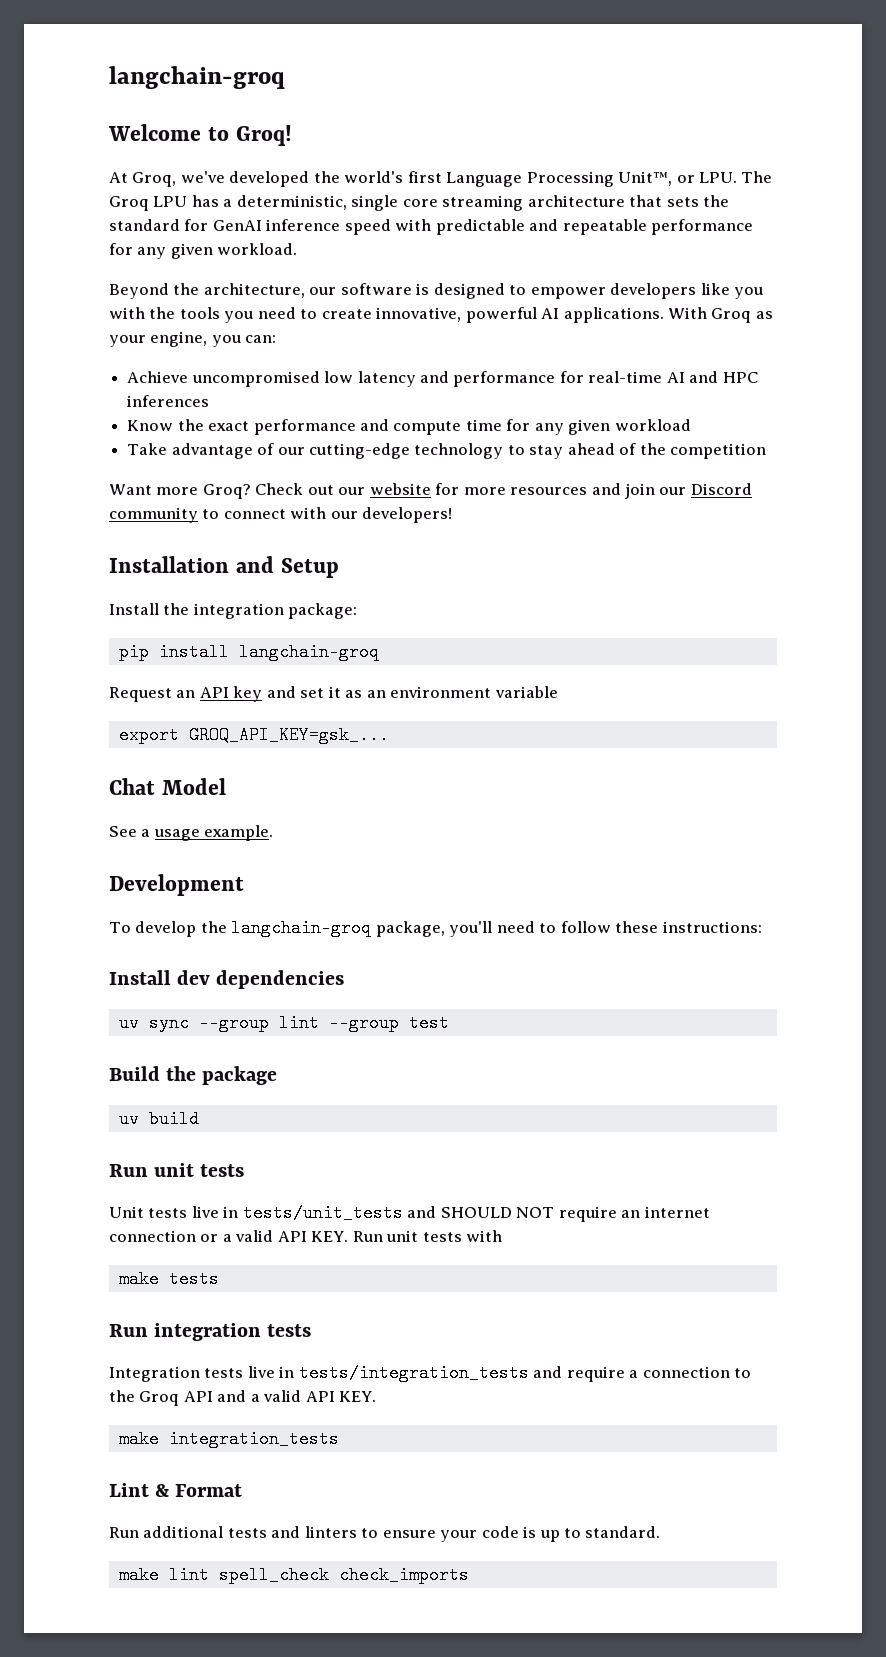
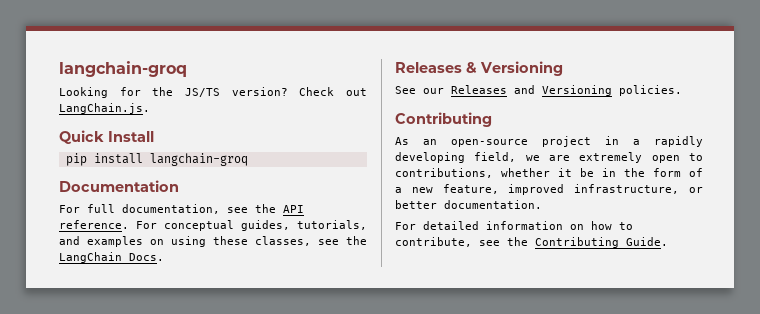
[109,66,285,89] [108,124,292,146] [109,171,773,187] [109,195,730,211] [109,219,754,235] [109,243,298,259] [109,283,764,299] [109,307,773,323] [109,331,277,347] [127,371,758,387] [127,395,210,407] [127,419,691,435] [127,443,767,459] [109,483,752,499] [109,507,453,523] [109,556,339,578] [109,603,358,619] [118,643,379,661] [109,686,558,702] [118,726,389,744] [109,778,226,795] [109,825,274,841] [109,874,244,896] [109,919,762,937] [109,970,345,989] [118,1014,449,1032] [109,1066,278,1085] [118,1110,199,1128] [109,1163,245,1177] [109,1204,710,1222] [109,1230,503,1242] [118,1270,219,1288] [109,1323,312,1341] [109,1364,752,1382] [109,1390,377,1406] [118,1430,339,1448] [109,1483,243,1497] [109,1526,661,1542] [118,1566,469,1584] langchain-groq // Welcome to Groq! // At Groq, we've developed the world's first Language Processing Unit™, or LPU. The Groq LPU has a deterministic, single core streaming architecture that sets the standard for GenAI inference speed with predictable and repeatable performance for any given workload. // Beyond the architecture, our software is designed to empower developers like you with the tools you need to create innovative, powerful AI applications. With Groq as your engine, you can: // Achieve uncompromised low latency and performance for real-time AI and HPC inferences // Know the exact performance and compute time for any given workload // Take advantage of our cutting-edge technology to stay ahead of the competition // Want more Groq? Check out our website for more resources and join our Discord community to connect with our developers! // Installation and Setup // Install the integration package: // pip install langchain-groq // Request an API key and set it as an environment variable // export GROQ_API_KEY=gsk_... // Chat Model // See a usage example. // Development // To develop the langchain-groq package, you'll need to follow these instructions: // Install dev dependencies // uv sync --group lint --group test // Build the package // uv build // Run unit tests // Unit tests live in tests/unit_tests and SHOULD NOT require an internet connection or a valid API KEY. Run unit tests with // make tests // Run integration tests // Integration tests live in tests/integration_tests and require a connection to the Groq API and a valid API KEY. // make integration_tests // Lint & Format // Run additional tests and linters to ensure your code is up to standard. // make lint spell_check check_imports -> [59,61,187,77] [59,87,367,98] [59,103,150,114] [59,130,154,144] [65,153,248,166] [59,180,179,192] [59,204,304,214] [59,220,367,231] [59,236,367,247] [59,252,164,263] [395,61,563,76] [395,85,682,96] [395,112,492,127] [395,136,703,147] [395,152,703,163] [395,168,703,178] [395,184,703,195] [395,200,542,209] [395,221,633,230] [395,237,668,248] langchain-groq // Looking for the JS/TS version? Check out LangChain.js. // Quick Install // pip install langchain-groq // Documentation // For full documentation, see the API reference. For conceptual guides, tutorials, and examples on using these classes, see the LangChain Docs. // Releases & Versioning // See our Releases and Versioning policies. // Contributing // As an open-source project in a rapidly developing field, we are extremely open to contributions, whether it be in the form of a new feature, improved infrastructure, or better documentation. // For detailed information on how to contribute, see the Contributing Guide.

